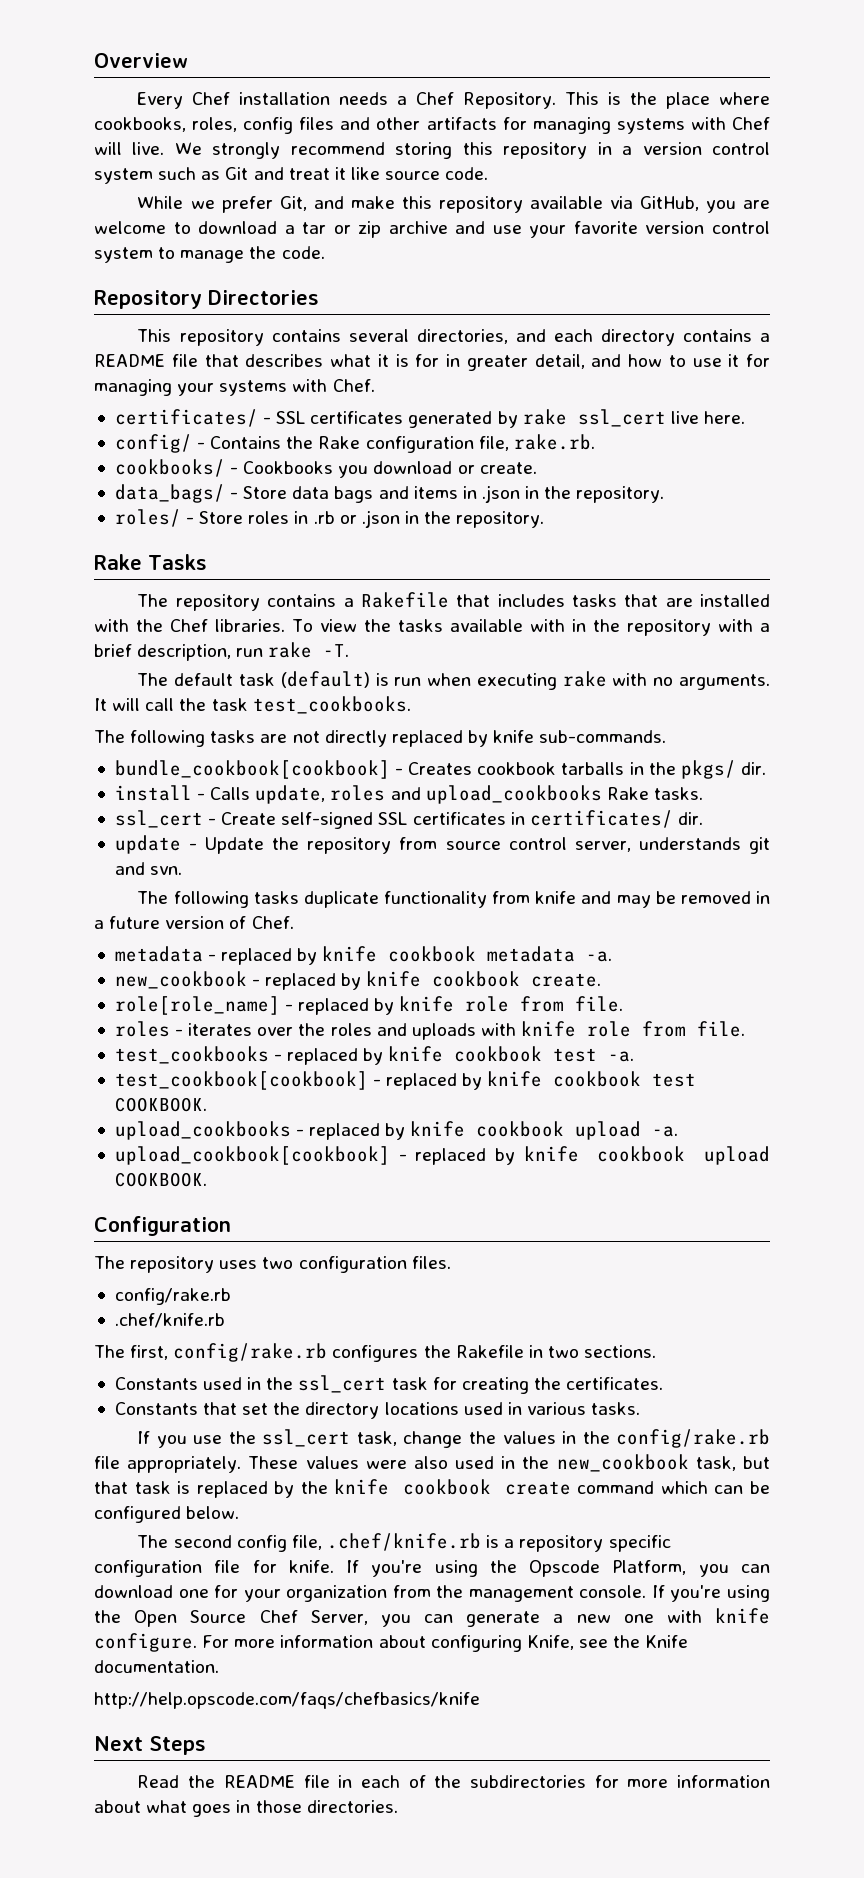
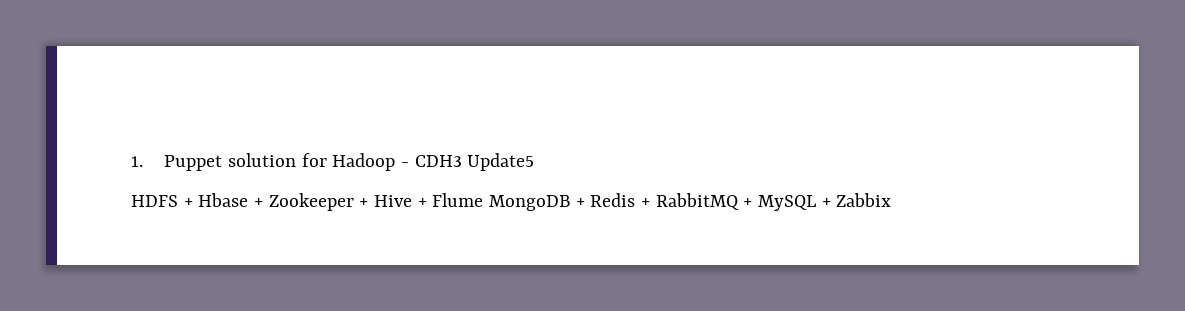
[94,53,188,68] [137,92,771,109] [94,117,770,134] [94,142,770,159] [94,167,489,184] [137,196,771,213] [94,221,771,238] [94,246,325,263] [94,290,319,309] [137,329,771,346] [94,354,770,371] [94,379,375,396] [114,409,745,428] [114,434,595,453] [114,459,537,478] [114,484,665,503] [114,509,545,528] [94,554,207,570] [137,592,771,611] [94,619,770,636] [94,642,350,661] [137,671,770,690] [94,696,411,714] [94,730,667,747] [114,760,766,779] [114,785,703,804] [114,810,703,829] [114,835,771,854] [114,862,183,875] [137,891,770,908] [94,916,294,929] [114,946,613,965] [114,971,602,990] [114,996,624,1015] [114,1021,746,1040] [114,1046,635,1065] [114,1071,697,1090] [114,1097,207,1112] [114,1121,679,1140] [114,1146,770,1165] [114,1172,207,1187] [94,1216,231,1236] [94,1256,451,1273] [114,1288,231,1305] [114,1313,225,1328] [94,1343,657,1362] [114,1375,664,1394] [114,1402,641,1419] [137,1429,770,1448] [94,1454,770,1473] [94,1479,770,1498] [94,1506,240,1523] [137,1533,671,1552] [94,1560,770,1577] [94,1585,770,1602] [94,1608,770,1627] [94,1633,689,1652] [94,1660,219,1673] [94,1692,480,1709] [94,1736,206,1755] [137,1775,770,1788] [94,1800,398,1817] Overview // Every Chef installation needs a Chef Repository. This is the place where cookbooks, roles, config files and other artifacts for managing systems with Chef will live. We strongly recommend storing this repository in a version control system such as Git and treat it like source code. // While we prefer Git, and make this repository available via GitHub, you are welcome to download a tar or zip archive and use your favorite version control system to manage the code. // Repository Directories // This repository contains several directories, and each directory contains a README file that describes what it is for in greater detail, and how to use it for managing your systems with Chef. // certificates/ - SSL certificates generated by rake ssl_cert live here. // config/ - Contains the Rake configuration file, rake.rb. // cookbooks/ - Cookbooks you download or create. // data_bags/ - Store data bags and items in .json in the repository. // roles/ - Store roles in .rb or .json in the repository. // Rake Tasks // The repository contains a Rakefile that includes tasks that are installed with the Chef libraries. To view the tasks available with in the repository with a brief description, run rake -T. // The default task (default) is run when executing rake with no arguments. It will call the task test_cookbooks. // The following tasks are not directly replaced by knife sub-commands. // bundle_cookbook[cookbook] - Creates cookbook tarballs in the pkgs/ dir. // install - Calls update, roles and upload_cookbooks Rake tasks. // ssl_cert - Create self-signed SSL certificates in certificates/ dir. // update - Update the repository from source control server, understands git and svn. // The following tasks duplicate functionality from knife and may be removed in a future version of Chef. // metadata - replaced by knife cookbook metadata -a. // new_cookbook - replaced by knife cookbook create. // role[role_name] - replaced by knife role from file. // roles - iterates over the roles and uploads with knife role from file. // test_cookbooks - replaced by knife cookbook test -a. // test_cookbook[cookbook] - replaced by knife cookbook test COOKBOOK. // upload_cookbooks - replaced by knife cookbook upload -a. // upload_cookbook[cookbook] - replaced by knife cookbook upload COOKBOOK. // Configuration // The repository uses two configuration files. // config/rake.rb // .chef/knife.rb // The first, config/rake.rb configures the Rakefile in two sections. // Constants used in the ssl_cert task for creating the certificates. // Constants that set the directory locations used in various tasks. // If you use the ssl_cert task, change the values in the config/rake.rb file appropriately. These values were also used in the new_cookbook task, but that task is replaced by the knife cookbook create command which can be configured below. // The second config file, .chef/knife.rb is a repository specific configuration file for knife. If you're using the Opscode Platform, you can download one for your organization from the management console. If you're using the Open Source Chef Server, you can generate a new one with knife configure. For more information about configuring Knife, see the Knife documentation. // http://help.opscode.com/faqs/chefbasics/knife // Next Steps // Read the README file in each of the subdirectories for more information about what goes in those directories. -> [131,153,535,171] [131,193,892,211] 1. Puppet solution for Hadoop - CDH3 Update5 // HDFS + Hbase + Zookeeper + Hive + Flume MongoDB + Redis + RabbitMQ + MySQL + Zabbix

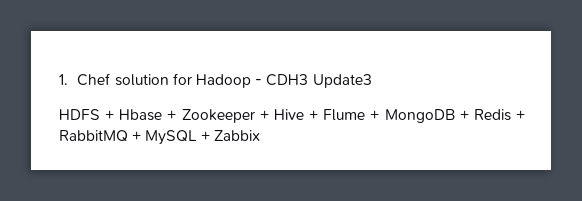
[164,155,223,171] Puppet -> [77,73,111,86] Chef
[467,153,535,171] Update5 -> [312,74,372,88] Update3
(484, 200) none -> [370,110,380,120] +

